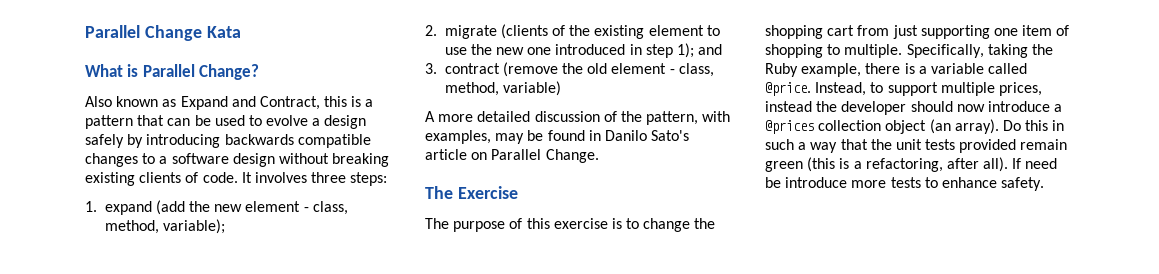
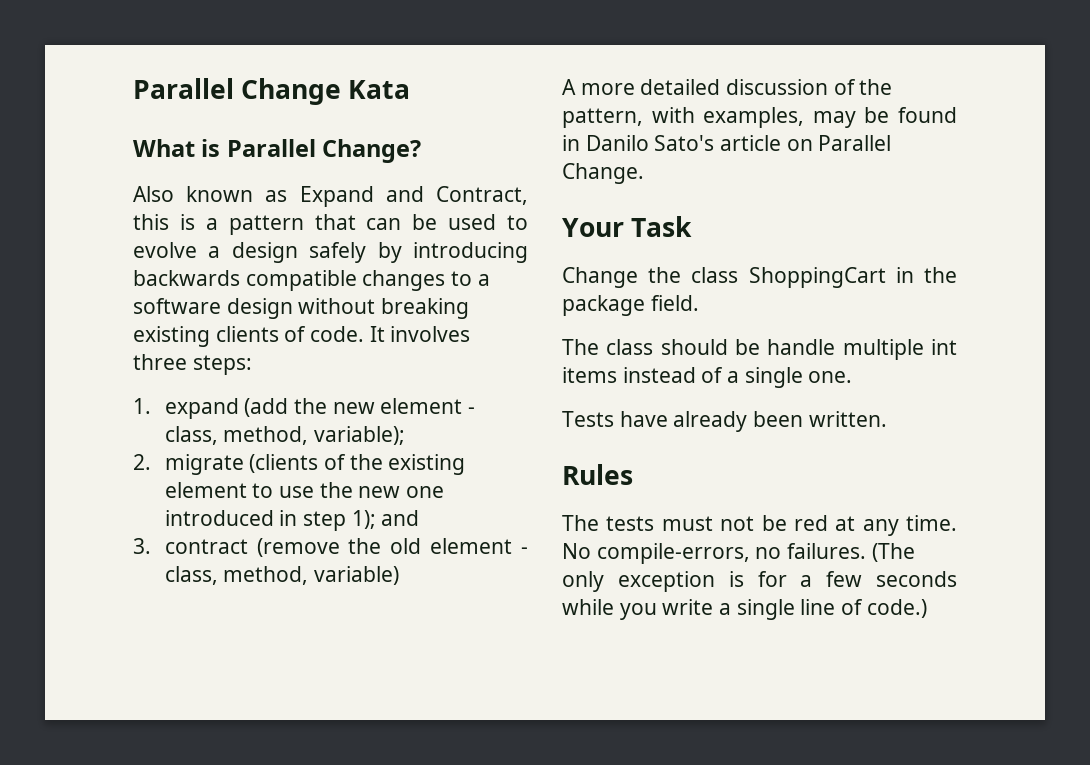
[425,186,518,199] [425,218,716,232] [765,25,1070,39] [765,44,1053,58] [765,63,1028,77] [765,82,1042,96] [765,101,1063,115] [765,119,1065,134] [765,139,1068,153] [765,157,1058,172] [765,177,1045,191] The Exercise // The purpose of this exercise is to change the shopping cart from just supporting one item of shopping to multiple. Specifically, taking the Ruby example, there is a variable called @price. Instead, to support multiple prices, instead the developer should now introduce a @prices collection object (an array). Do this in such a way that the unit tests provided remain green (this is a refactoring, after all). If need be introduce more tests to enhance safety. -> [562,216,693,237] [562,267,957,288] [562,295,699,316] [562,339,957,360] [562,367,853,388] [562,411,887,432] [562,464,633,485] [562,515,957,536] [562,543,915,564] [562,571,957,592] [562,599,927,620] Your Task // Change the class ShoppingCart in the package field. // The class should be handle multiple int items instead of a single one. // Tests have already been written. // Rules // The tests must not be red at any time. No compile-errors, no failures. (The only exception is for a few seconds while you write a single line of code.)

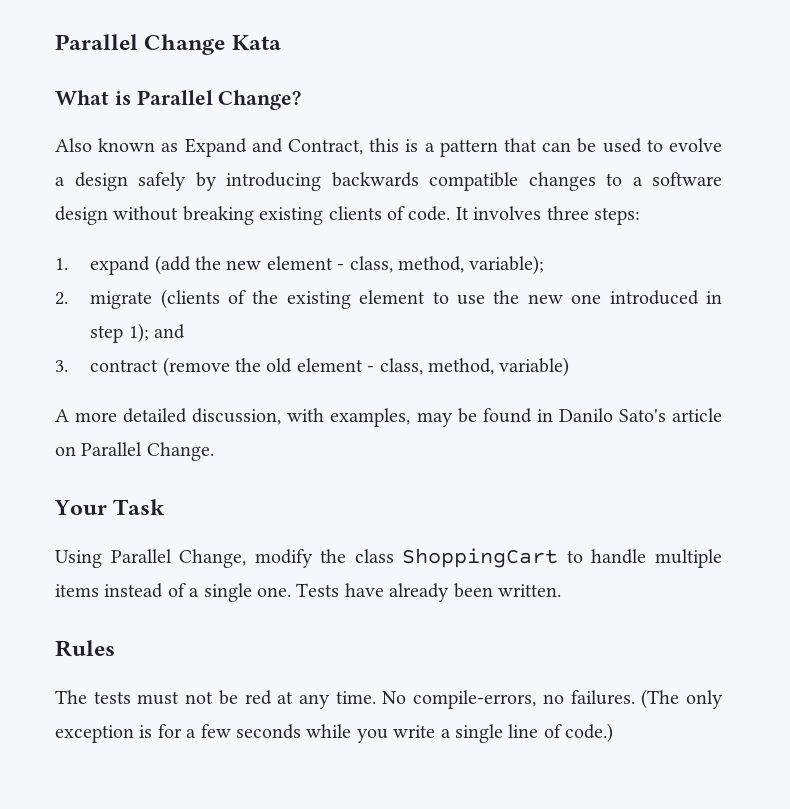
[726,79,893,95] [562,108,643,128] discussion of the pattern, -> [192,408,282,425] discussion,
[562,267,957,288] [562,295,699,316] [562,339,760,355] Change the class ShoppingCart in the package field. // The class should be -> [55,548,583,568] Using Parallel Change, modify the class ShoppingCart to
[931,339,957,355] int -> (722, 558) none
(853, 377) // -> (291, 592) none

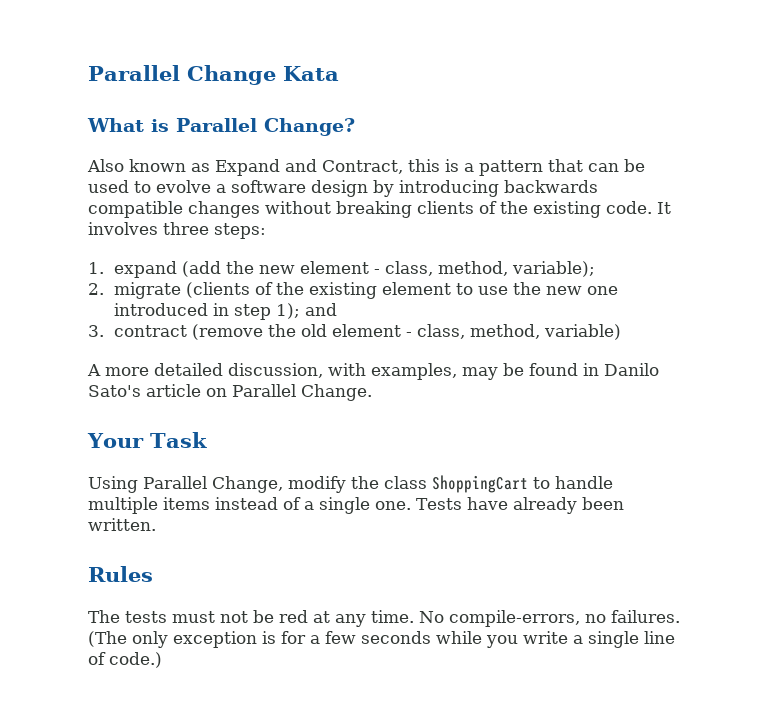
[74,172,186,191] design safely -> [231,180,368,197] software design
[606,172,722,186] [55,206,108,225] to a software design -> (260, 209) none
[259,207,324,225] existing -> (412, 209) none
(405, 213) none -> [500,201,601,218] the existing

